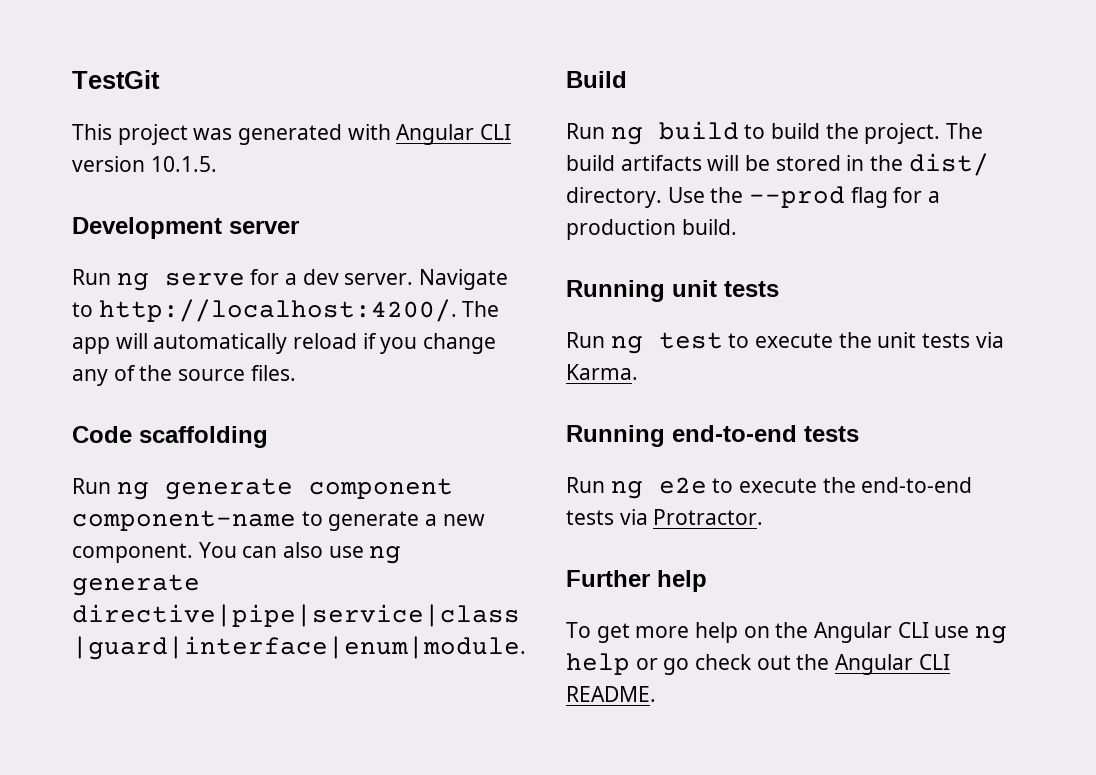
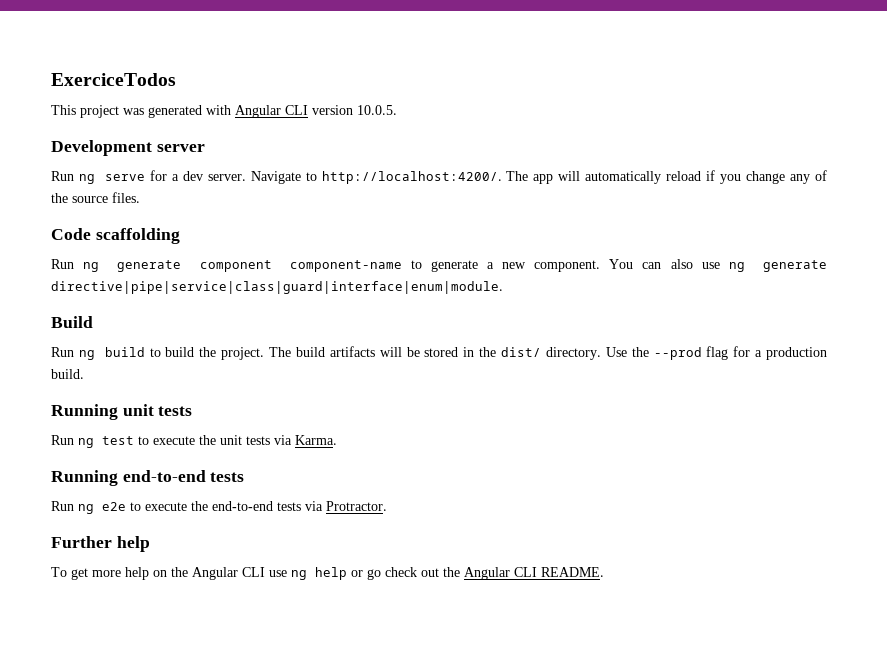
[72,70,160,89] TestGit -> [51,73,176,86] ExerciceTodos
[150,156,217,172] 10.1.5. -> [357,105,397,115] 10.0.5.

